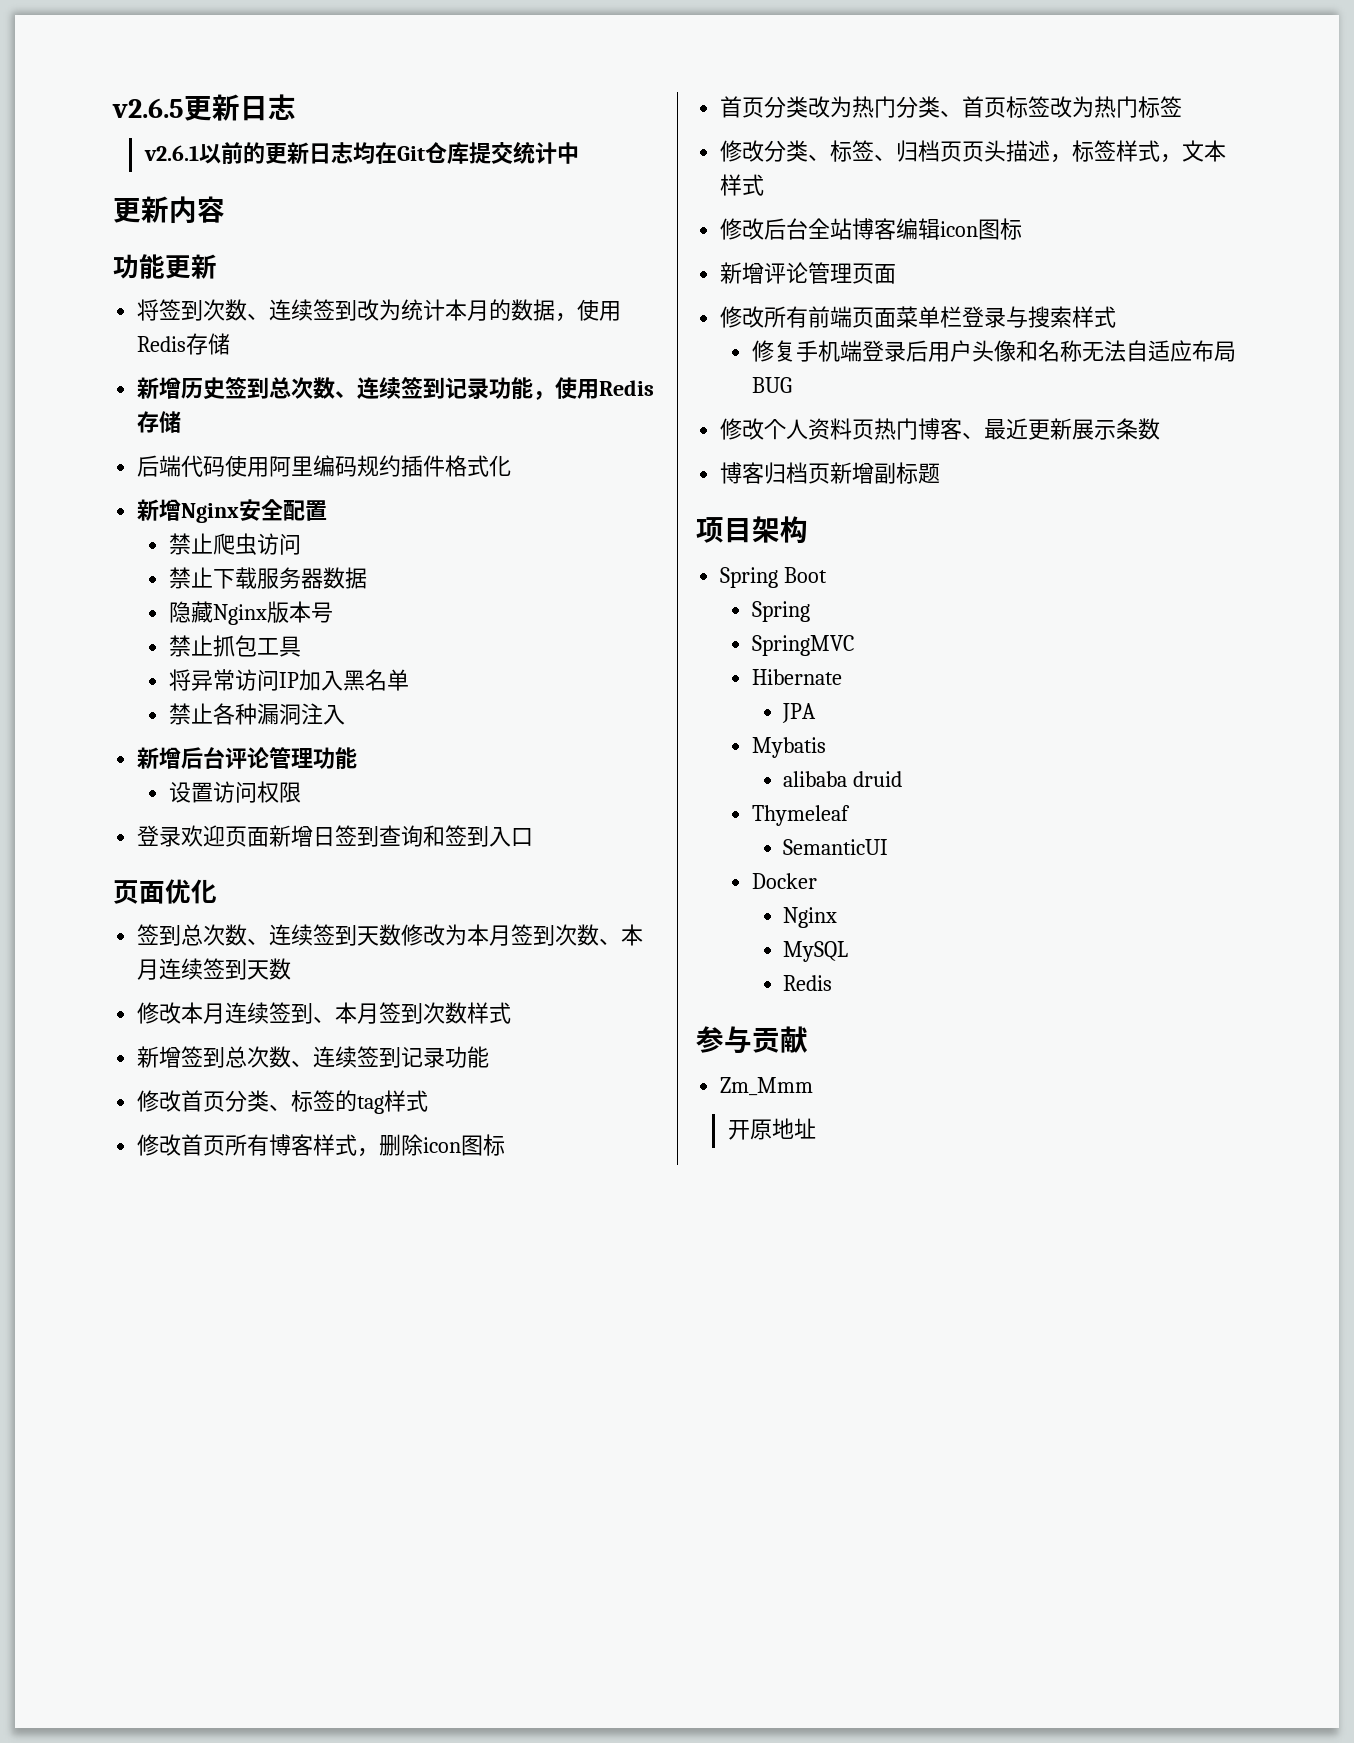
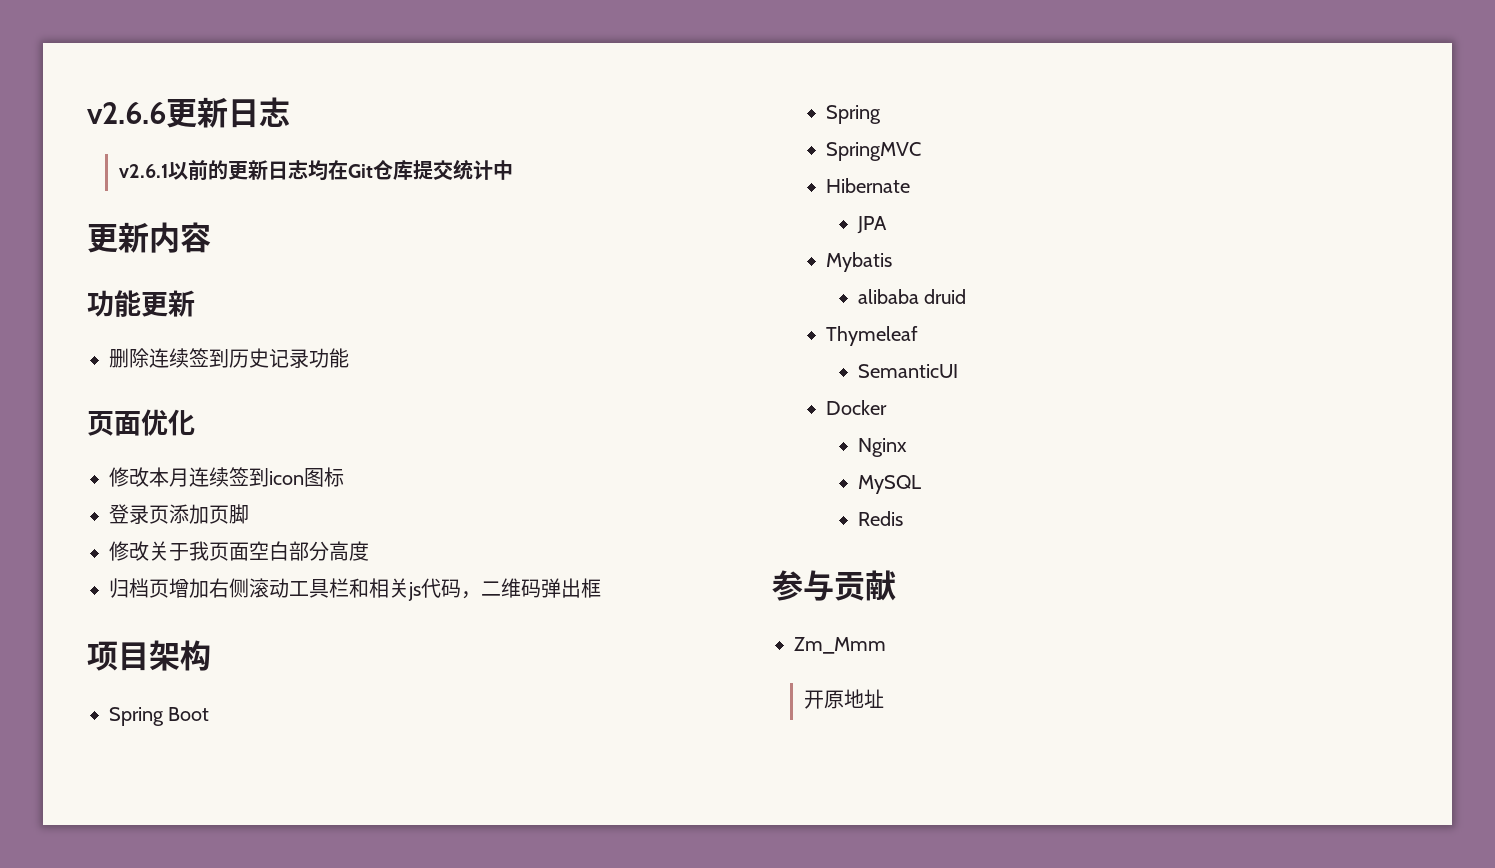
[112,98,184,118] v2.6.5 -> [87,102,166,124] v2.6.6
[137,299,622,322] [137,333,231,355] [137,377,655,400] [137,411,182,433] [137,455,512,477] [137,499,328,523] [168,533,301,555] [168,567,367,589] [168,601,333,625] [168,635,301,657] [168,669,409,691] [168,703,345,725] [137,747,358,769] [168,781,301,803] [137,825,534,847] [113,879,217,904] [137,924,644,946] [137,958,292,980] [137,1002,512,1024] [137,1046,490,1068] [137,1090,429,1114] [137,1134,506,1157] [720,96,1183,118] [720,140,1227,163] [720,174,765,196] [720,218,1023,240] [720,262,897,284] [720,306,1117,328] [751,340,1236,362] [751,377,792,393] [720,418,1161,440] [720,462,941,484] 将签到次数、连续签到改为统计本月的数据，使用Redis存储 // 新增历史签到总次数、连续签到记录功能，使用Redis存储 // 后端代码使用阿里编码规约插件格式化 // 新增Nginx安全配置 // 禁止爬虫访问 // 禁止下载服务器数据 // 隐藏Nginx版本号 // 禁止抓包工具 // 将异常访问IP加入黑名单 // 禁止各种漏洞注入 // 新增后台评论管理功能 // 设置访问权限 // 登录欢迎页面新增日签到查询和签到入口 // 页面优化 // 签到总次数、连续签到天数修改为本月签到次数、本月连续签到天数 // 修改本月连续签到、本月签到次数样式 // 新增签到总次数、连续签到记录功能 // 修改首页分类、标签的tag样式 // 修改首页所有博客样式，删除icon图标 // 首页分类改为热门分类、首页标签改为热门标签 // 修改分类、标签、归档页页头描述，标签样式，文本样式 // 修改后台全站博客编辑icon图标 // 新增评论管理页面 // 修改所有前端页面菜单栏登录与搜索样式 // 修复手机端登录后用户头像和名称无法自适应布局BUG // 修改个人资料页热门博客、最近更新展示条数 // 博客归档页新增副标题 -> [109,348,349,368] [87,409,195,436] [109,467,344,487] [109,504,249,524] [109,541,369,561] [109,578,601,601] 删除连续签到历史记录功能 // 页面优化 // 修改本月连续签到icon图标 // 登录页添加页脚 // 修改关于我页面空白部分高度 // 归档页增加右侧滚动工具栏和相关js代码，二维码弹出框

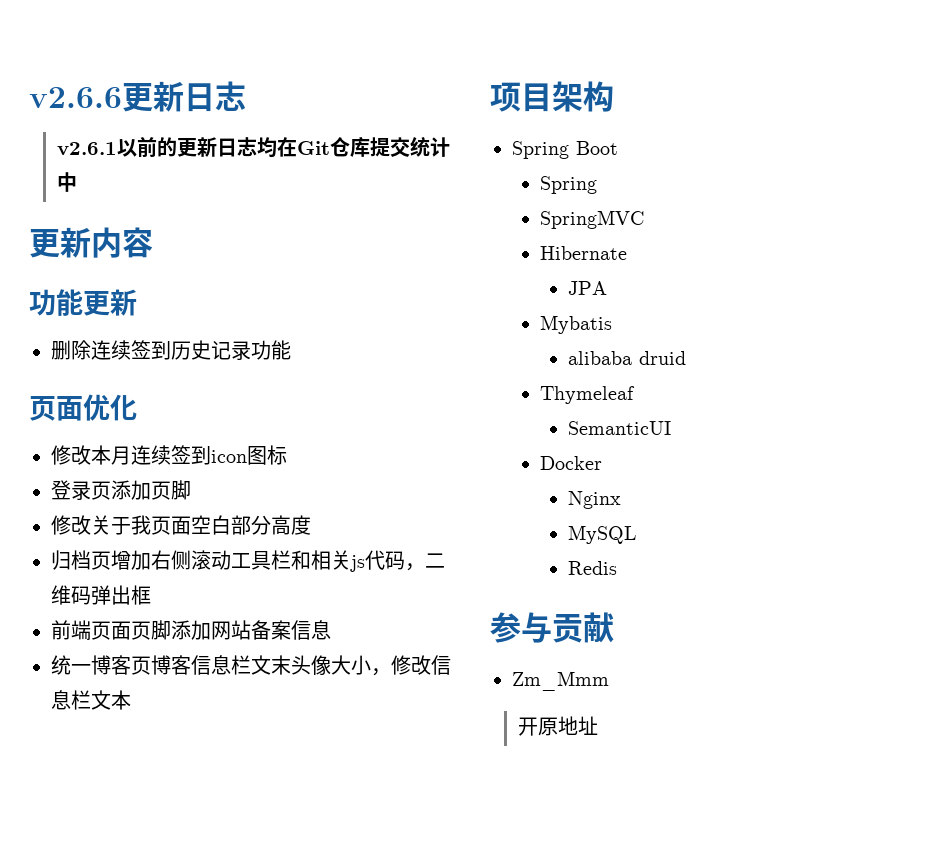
(601, 588) none -> [51,620,331,640] [51,655,451,676] [51,690,131,710] // 前端页面页脚添加网站备案信息 // 统一博客页博客信息栏文末头像大小，修改信息栏文本

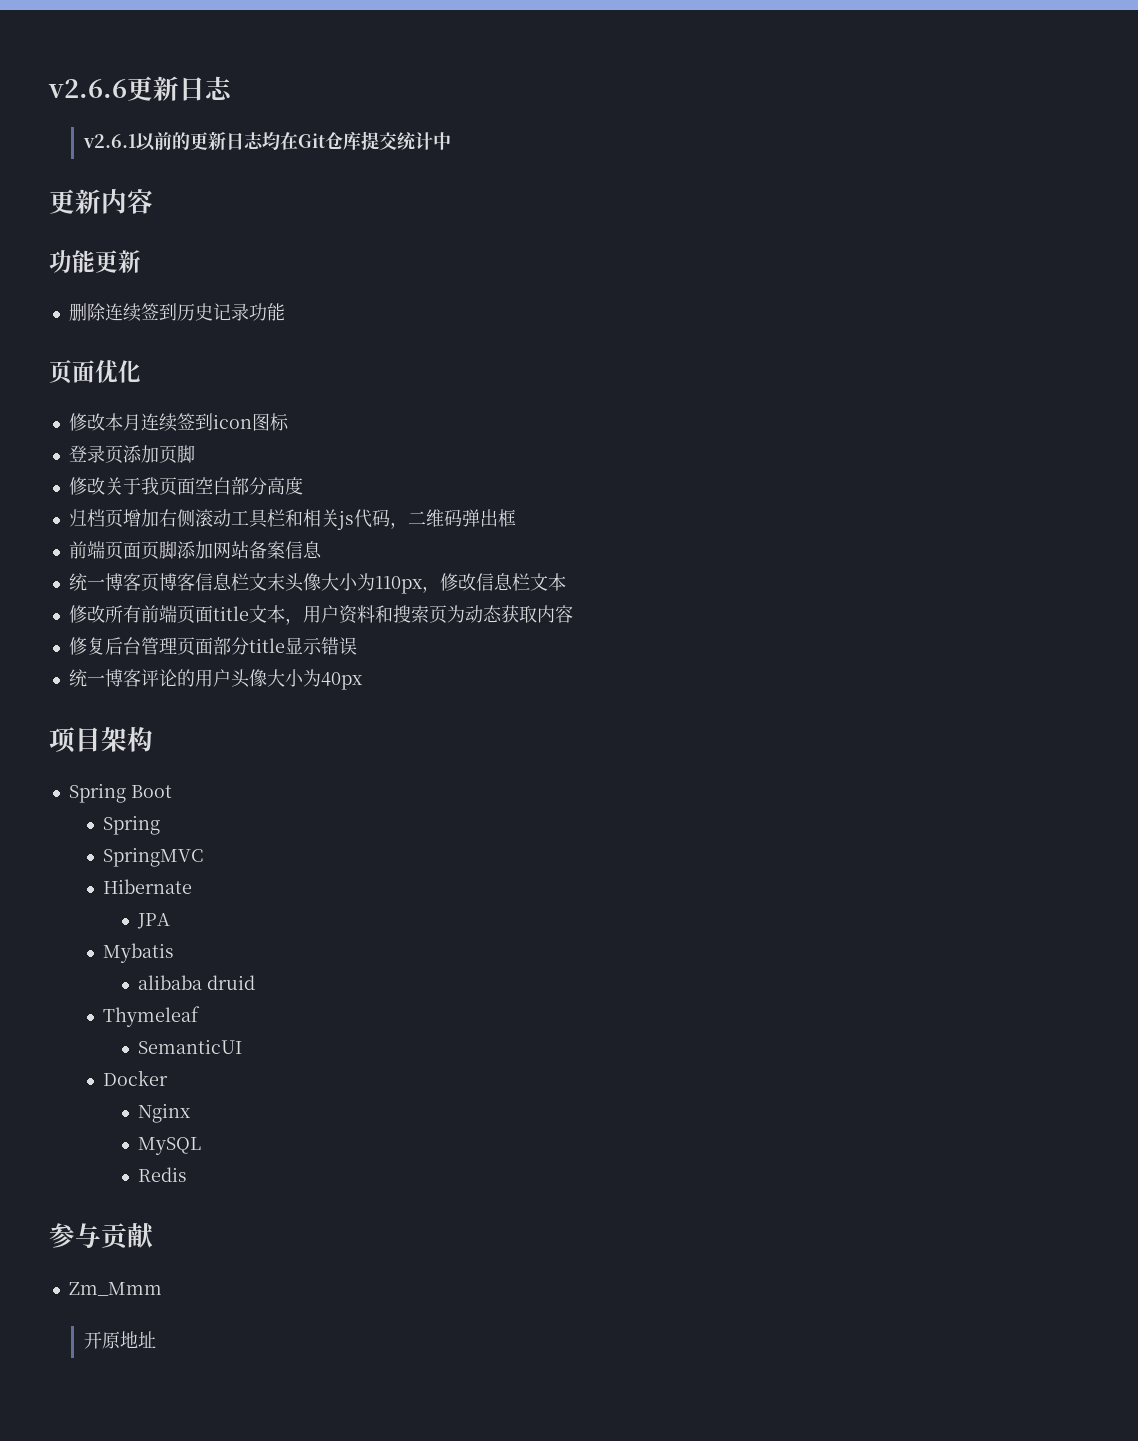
(371, 665) none -> [356,573,422,594] 为110px
(131, 700) none -> [68,605,573,625] [68,637,357,656] [68,669,362,690] // 修改所有前端页面title文本，用户资料和搜索页为动态获取内容 // 修复后台管理页面部分title显示错误 // 统一博客评论的用户头像大小为40px

